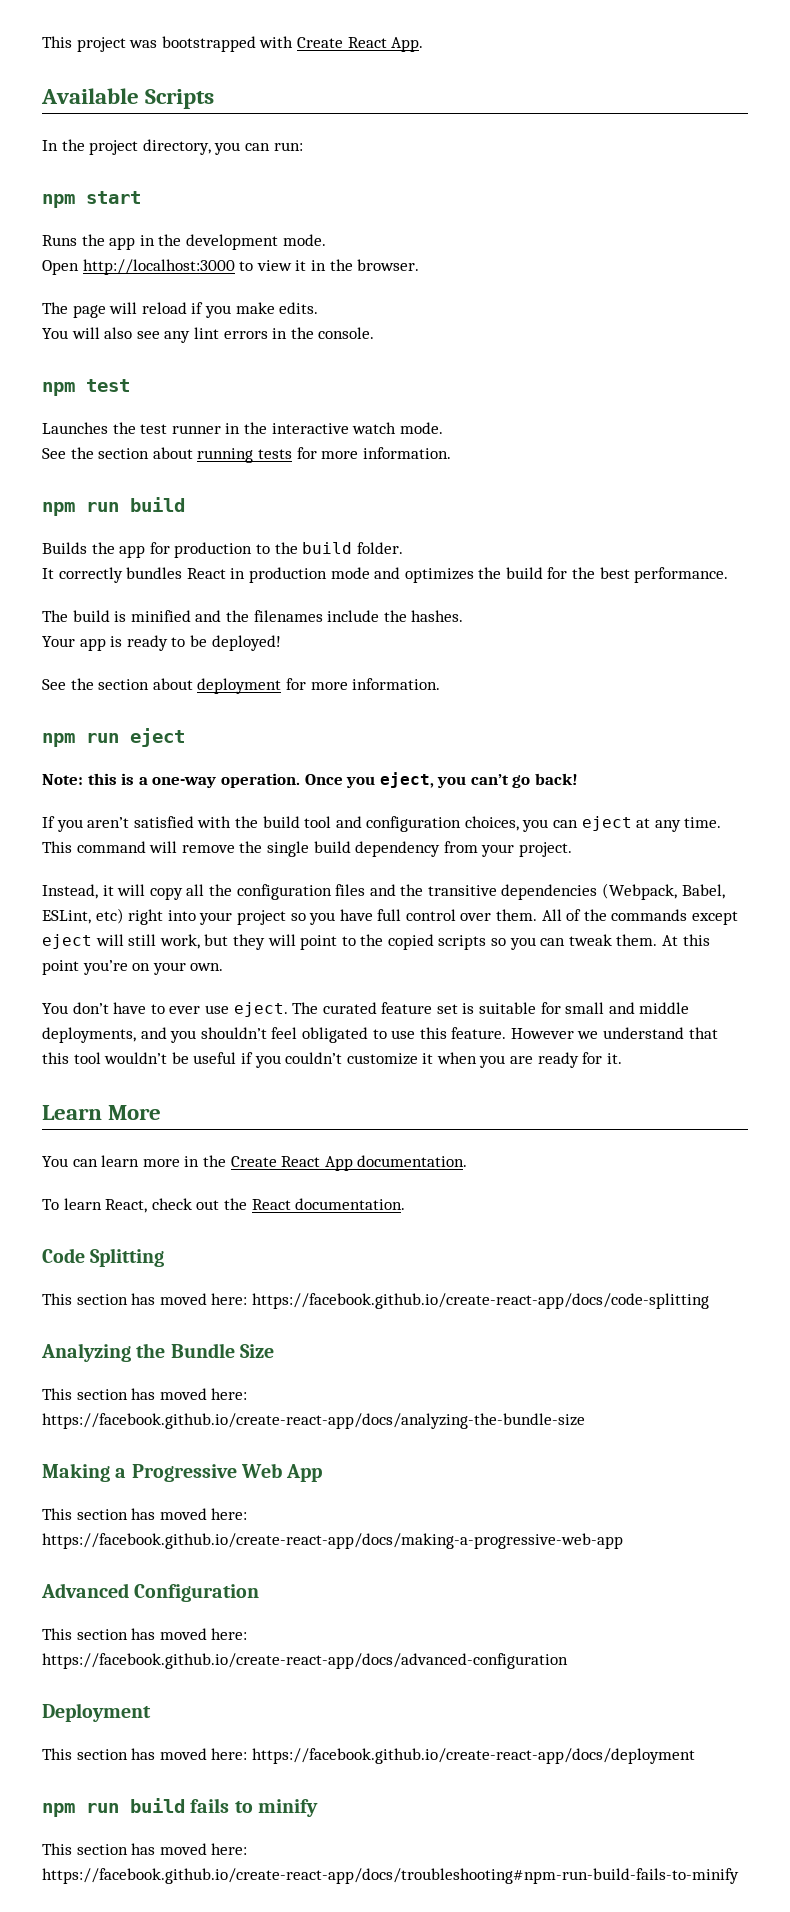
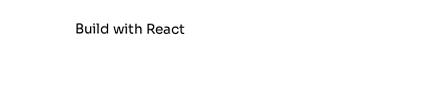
[42,36,424,52] [41,88,215,109] [42,139,303,155] [42,191,141,208] [42,234,326,250] [42,259,420,275] [42,302,319,318] [42,327,375,343] [42,379,130,396] [42,422,443,434] [42,447,451,463] [42,497,185,516] [42,542,403,558] [42,567,729,583] [42,610,464,622] [42,635,281,651] [42,678,441,694] [42,728,185,747] [42,772,579,788] [42,816,722,832] [42,841,572,857] [42,883,725,900] [42,908,739,925] [42,934,710,950] [42,960,224,975] [42,1002,690,1017] [42,1027,718,1043] [42,1052,622,1068] [42,1105,162,1120] [42,1155,468,1171] [42,1198,406,1213] [42,1248,165,1267] [42,1293,709,1309] [41,1343,274,1362] [42,1388,248,1400] [42,1413,585,1429] [42,1463,323,1482] [42,1508,248,1520] [42,1533,623,1549] [41,1583,260,1602] [42,1628,248,1640] [42,1653,568,1669] [42,1703,151,1722] [42,1748,695,1764] [42,1798,318,1817] [42,1843,248,1855] [42,1868,739,1884] This project was bootstrapped with Create React App. // Available Scripts // In the project directory, you can run: // npm start // Runs the app in the development mode. // Open http://localhost:3000 to view it in the browser. // The page will reload if you make edits. // You will also see any lint errors in the console. // npm test // Launches the test runner in the interactive watch mode. // See the section about running tests for more information. // npm run build // Builds the app for production to the build folder. // It correctly bundles React in production mode and optimizes the build for the best performance. // The build is minified and the filenames include the hashes. // Your app is ready to be deployed! // See the section about deployment for more information. // npm run eject // Note: this is a one-way operation. Once you eject, you can’t go back! // If you aren’t satisfied with the build tool and configuration choices, you can eject at any time. This command will remove the single build dependency from your project. // Instead, it will copy all the configuration files and the transitive dependencies (Webpack, Babel, ESLint, etc) right into your project so you have full control over them. All of the commands except eject will still work, but they will point to the copied scripts so you can tweak them. At this point you’re on your own. // You don’t have to ever use eject. The curated feature set is suitable for small and middle deployments, and you shouldn’t feel obligated to use this feature. However we understand that this tool wouldn’t be useful if you couldn’t customize it when you are ready for it. // Learn More // You can learn more in the Create React App documentation. // To learn React, check out the React documentation. // Code Splitting // This section has moved here: https://facebook.github.io/create-react-app/docs/code-splitting // Analyzing the Bundle Size // This section has moved here: https://facebook.github.io/create-react-app/docs/analyzing-the-bundle-size // Making a Progressive Web App // This section has moved here: https://facebook.github.io/create-react-app/docs/making-a-progressive-web-app // Advanced Configuration // This section has moved here: https://facebook.github.io/create-react-app/docs/advanced-configuration // Deployment // This section has moved here: https://facebook.github.io/create-react-app/docs/deployment // npm run build fails to minify // This section has moved here: https://facebook.github.io/create-react-app/docs/troubleshooting#npm-run-build-fails-to-minify -> [75,23,187,35] Build with React

